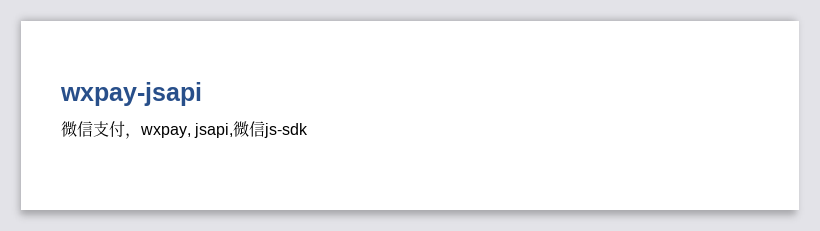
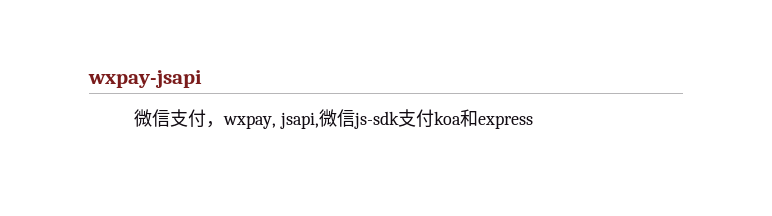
(309, 130) none -> [398,109,534,129] 支付koa和express

